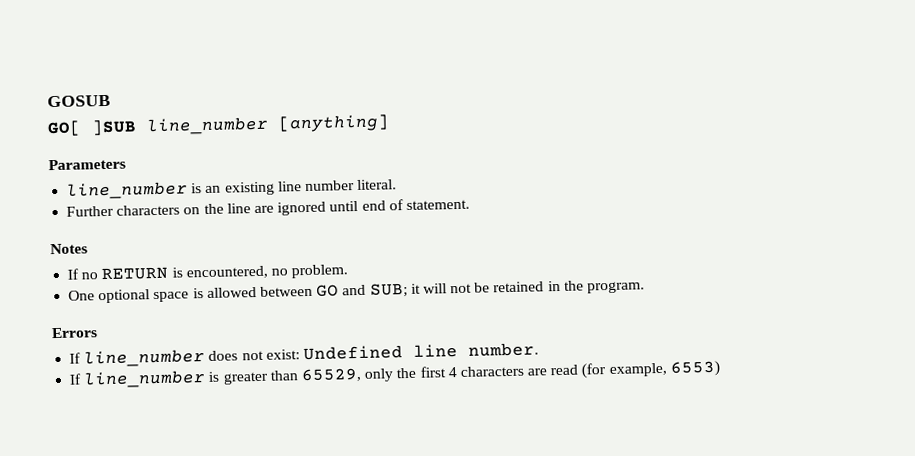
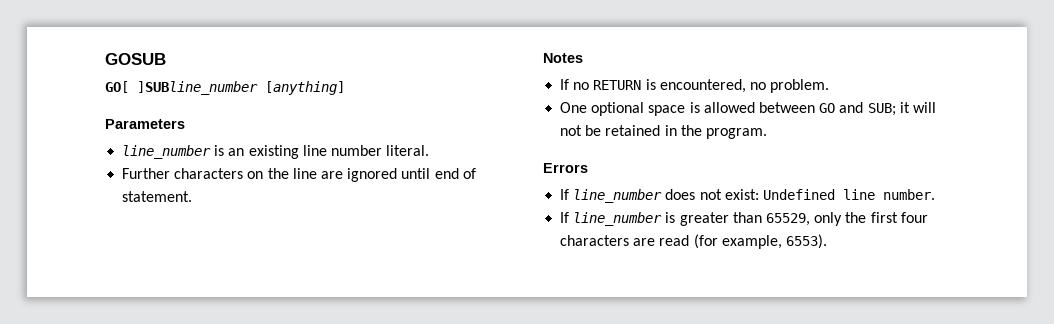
[91,116,269,136] ]SUB line_number -> [137,81,258,95] ]SUBline_number
[447,367,457,378] 4 -> [900,212,928,223] four
[669,360,720,377] 6553) -> [785,234,827,249] 6553).

